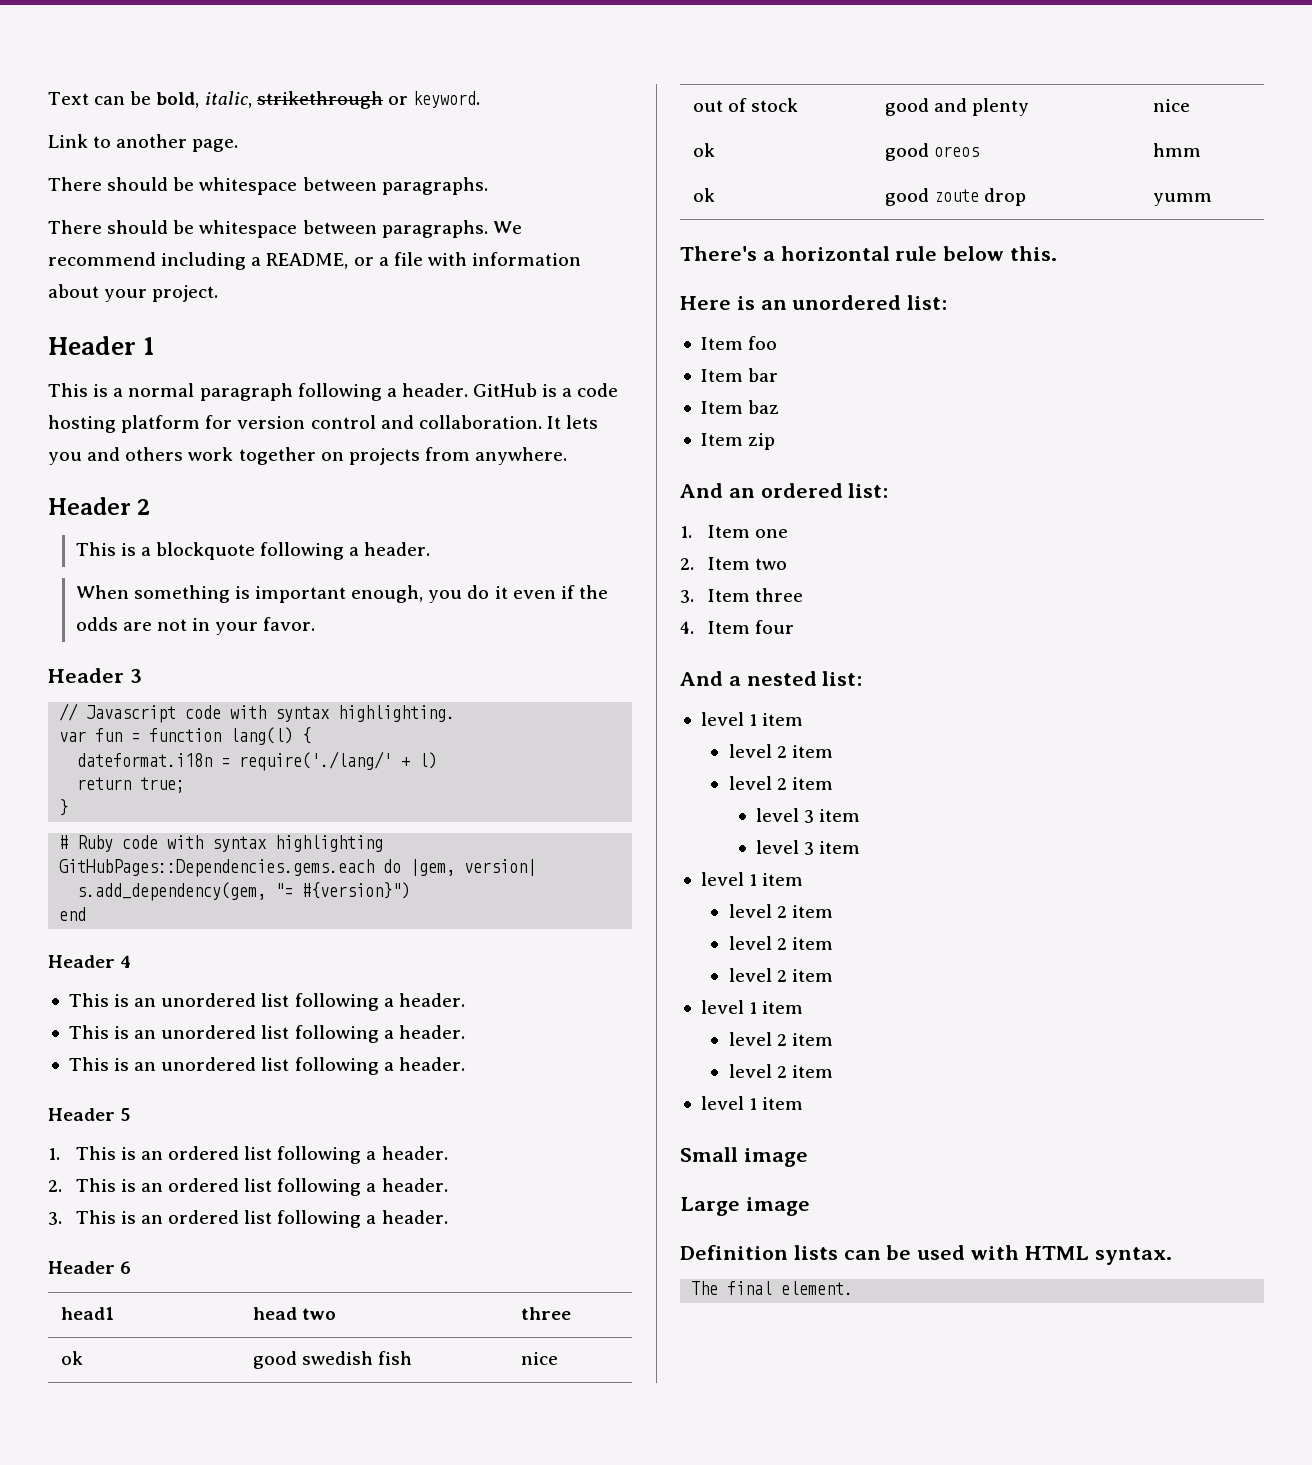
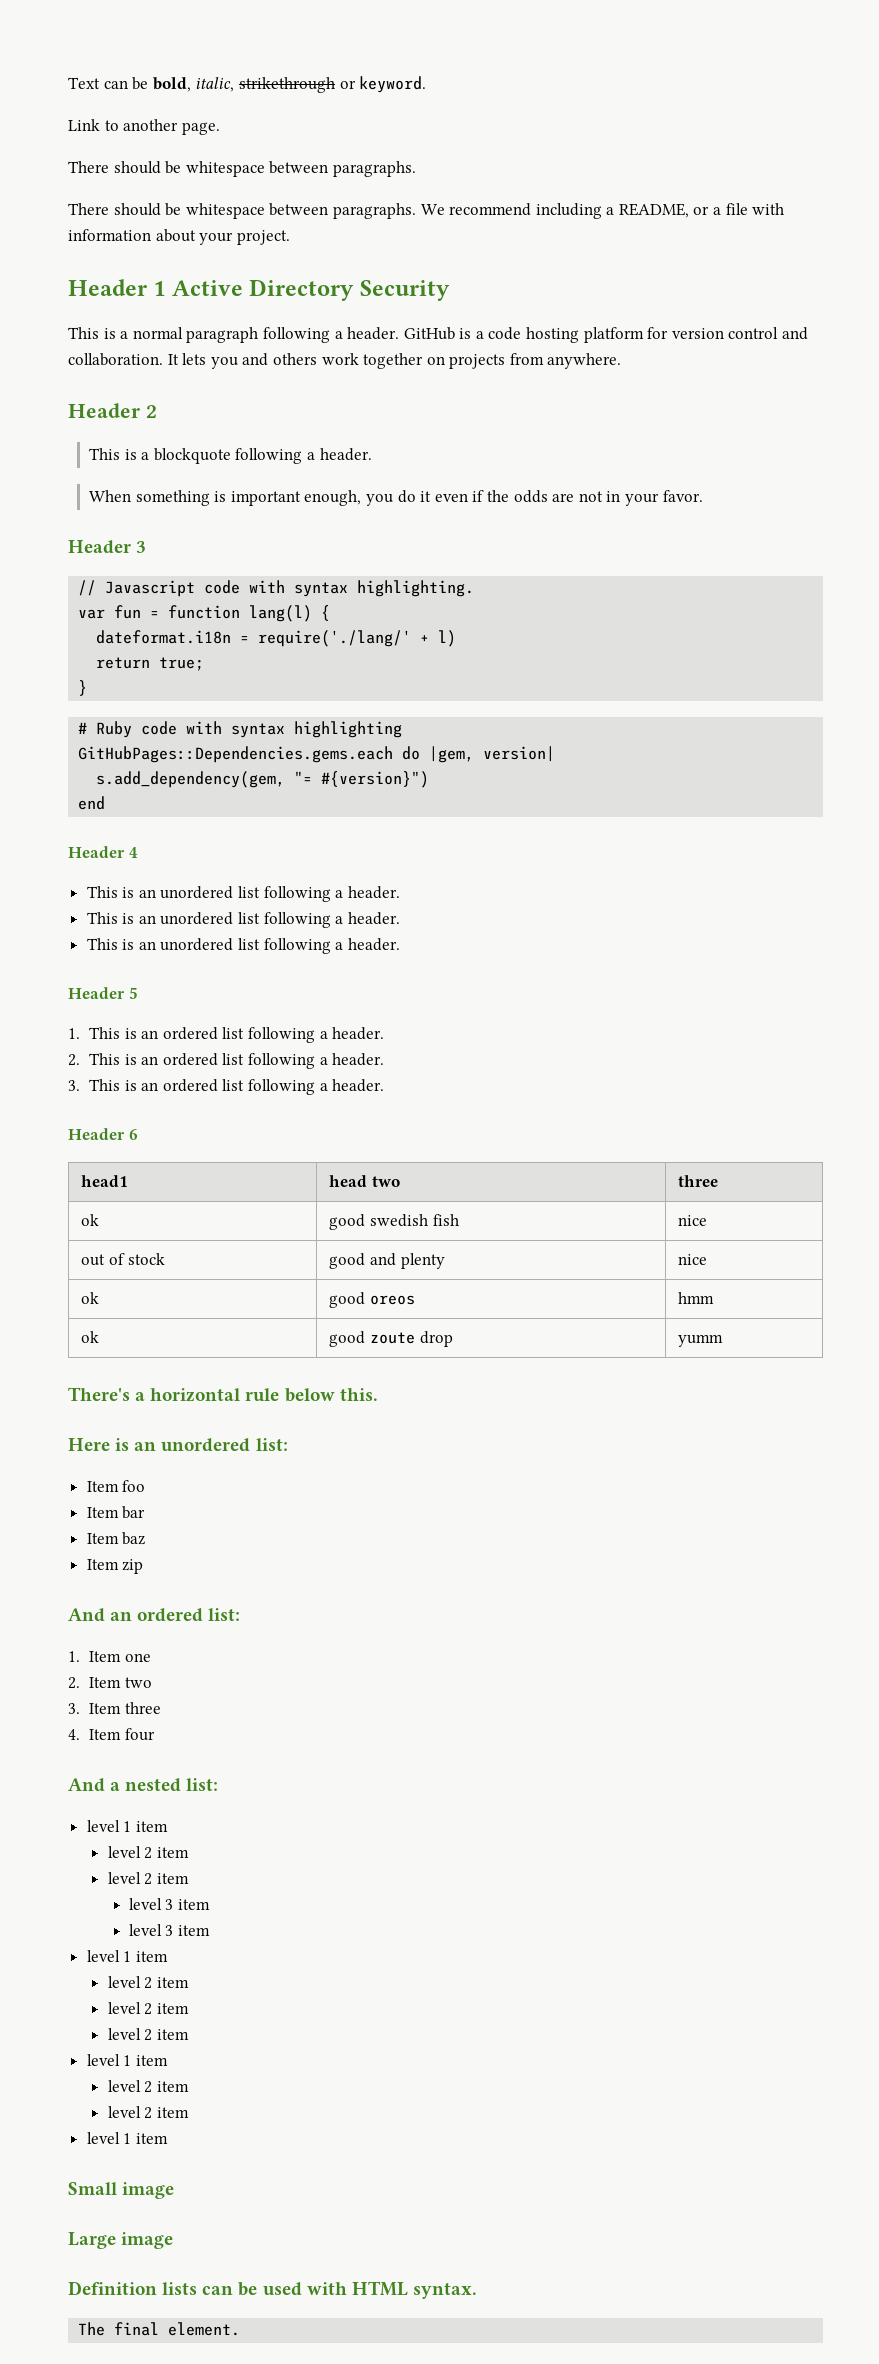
(156, 346) none -> [171,279,450,301] Active Directory Security

